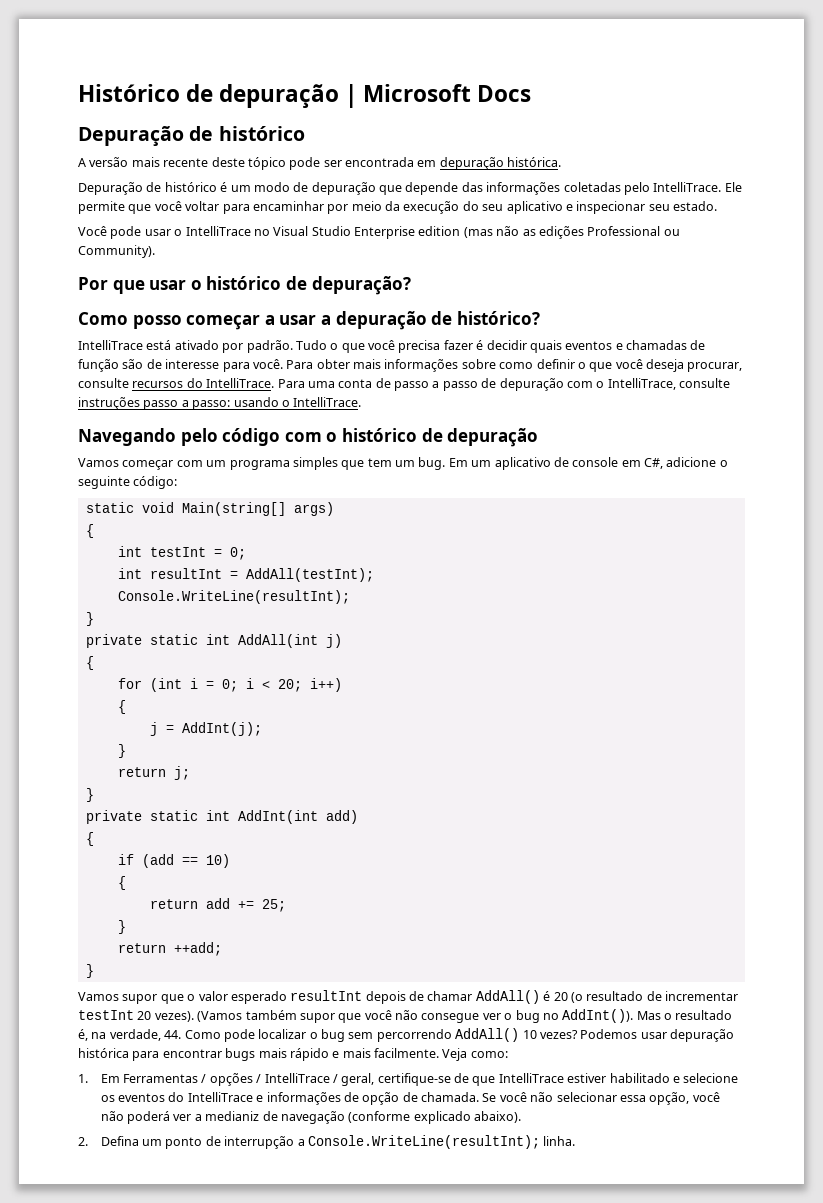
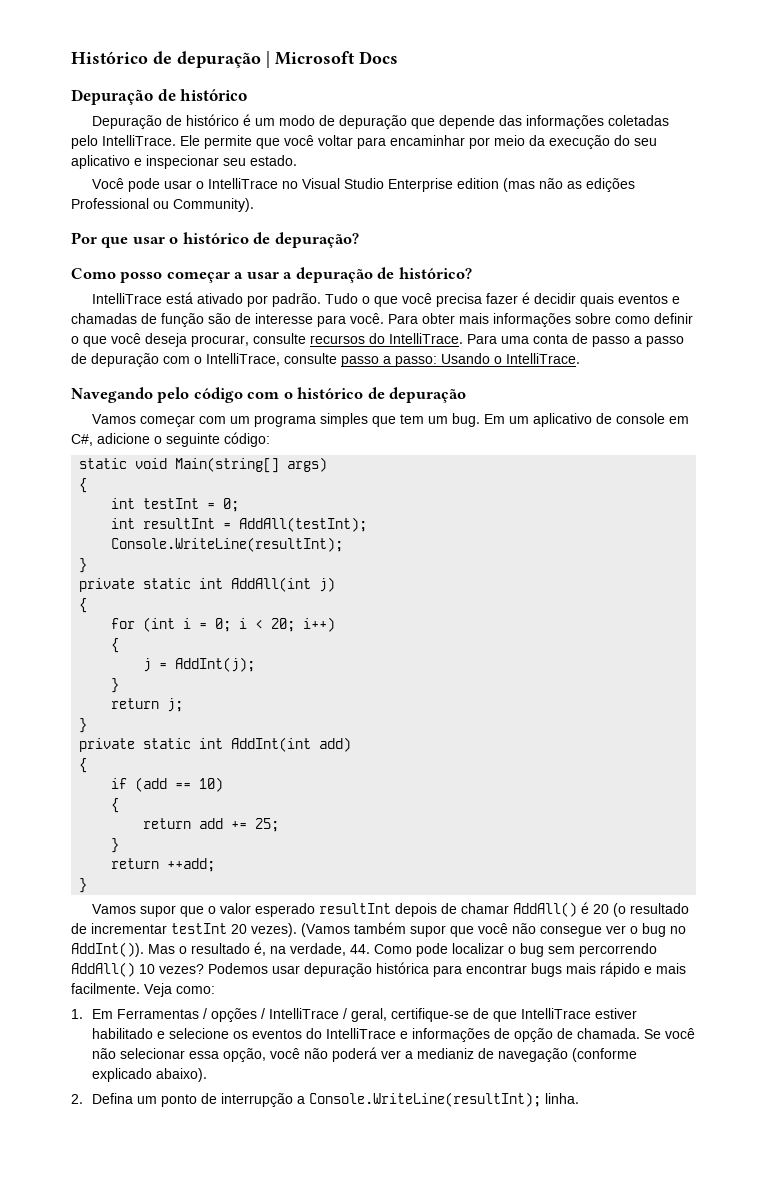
[78,157,562,170] // A versão mais recente deste tópico pode ser encontrada em depuração histórica. -> (248, 95) none
[78,397,140,410] instruções -> (337, 358) none
[233,397,279,407] usando -> [441,353,490,364] Usando

